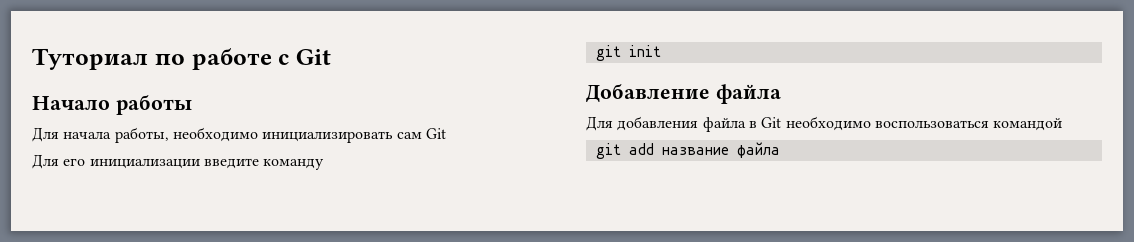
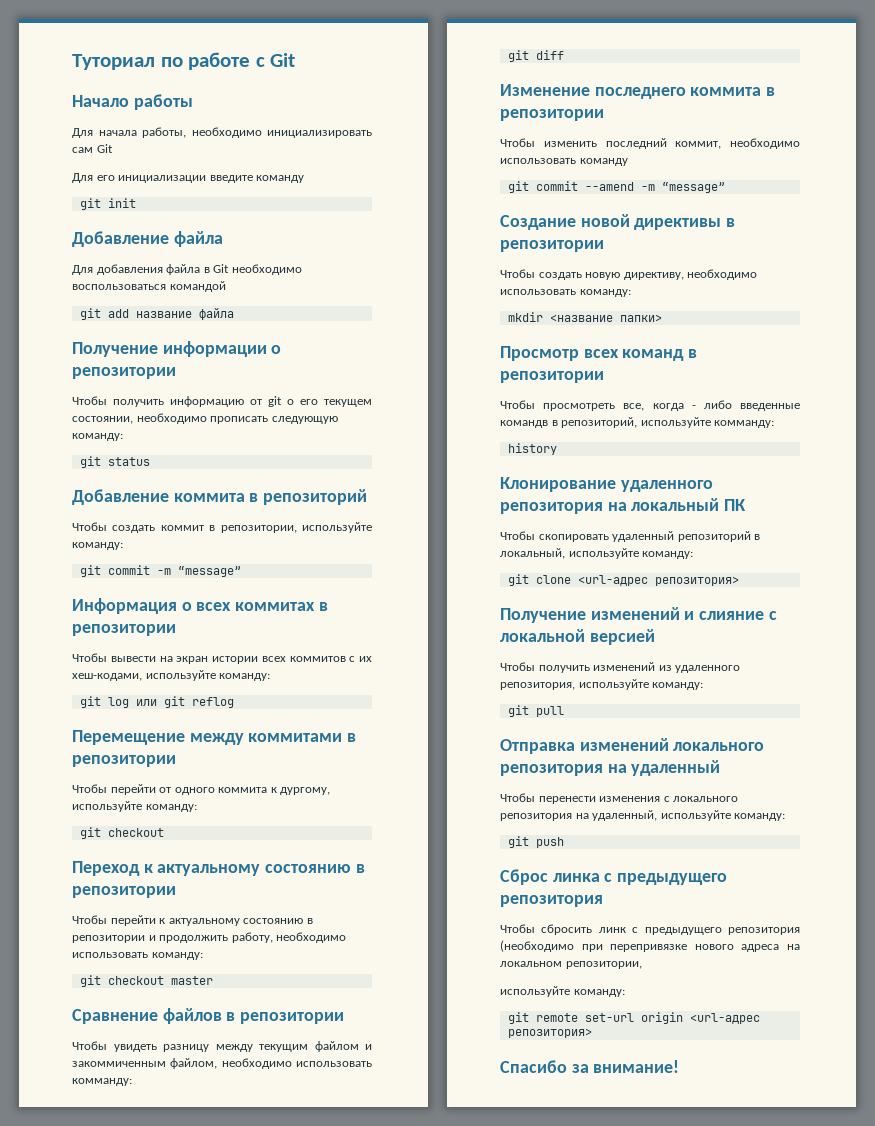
(780, 150) none -> [72,341,282,357] [72,367,176,379] [72,396,372,407] [72,413,338,424] [72,433,123,441] [79,456,150,468] [72,489,368,505] [72,522,372,533] [72,542,123,550] [79,565,241,577] [72,598,328,614] [72,624,176,636] [72,653,372,664] [72,670,271,681] [79,696,234,708] [72,730,357,745] [72,755,176,767] [72,784,331,795] [72,801,197,812] [79,827,164,839] [72,861,365,876] [72,886,176,898] [72,915,313,926] [72,932,347,943] [72,952,203,960] [79,975,213,987] [72,1008,345,1024] [72,1041,372,1052] [72,1058,372,1069] [72,1078,132,1086] [507,50,564,62] [500,84,776,99] [500,109,604,121] [500,138,800,149] [500,158,628,166] [507,181,725,193] [500,214,736,230] [500,240,604,252] [500,269,758,280] [500,289,631,297] [507,312,662,322] [500,346,698,361] [500,371,604,383] [500,400,800,411] [500,417,775,428] [507,443,557,455] [500,477,713,492] [500,498,747,514] [500,531,761,542] [500,548,694,559] [507,574,739,586] [500,607,777,623] [500,629,655,645] [500,662,741,673] [500,679,704,690] [507,705,564,717] [500,738,765,754] [500,760,721,776] [500,793,739,804] [500,810,786,821] [507,836,564,848] [500,869,728,885] [500,895,603,907] [500,924,800,935] [500,940,800,952] [500,961,642,969] [500,986,625,997] [507,1012,760,1024] [507,1028,592,1038] [500,1060,680,1073] // Получение информации о репозитории // Чтобы получить информацию от git о его текущем состоянии, необходимо прописать следующую команду: // git status // Добавление коммита в репозиторий // Чтобы создать коммит в репозитории, используйте команду: // git commit -m “message” // Информация о всех коммитах в репозитории // Чтобы вывести на экран истории всех коммитов с их хеш-кодами, используйте команду: // git log или git reflog // Перемещение между коммитами в репозитории // Чтобы перейти от одного коммита к дургому, используйте команду: // git checkout // Переход к актуальному состоянию в репозитории // Чтобы перейти к актуальному состоянию в репозитории и продолжить работу, необходимо использовать команду: // git checkout master // Сравнение файлов в репозитории // Чтобы увидеть разницу между текущим файлом и закоммиченным файлом, необходимо использовать комманду: // git diff // Изменение последнего коммита в репозитории // Чтобы изменить последний коммит, необходимо использовать команду // git commit --amend -m “message” // Создание новой директивы в репозитории // Чтобы создать новую директиву, необходимо использовать команду: // mkdir <название папки> // Просмотр всех команд в репозитории // Чтобы просмотреть все, когда - либо введенные командв в репозиторий, используйте комманду: // history // Клонирование удаленного репозитория на локальный ПК // Чтобы скопировать удаленный репозиторий в локальный, используйте команду: // git clone <url-адрес репозитория> // Получение изменений и слияние с локальной версией // Чтобы получить изменений из удаленного репозитория, используйте команду: // git pull // Отправка изменений локального репозитория на удаленный // Чтобы перенести изменения с локального репозитория на удаленный, используйте команду: // git push // Сброс линка с предыдущего репозитория // Чтобы сбросить линк с предыдущего репозитория (необходимо при перепривязке нового адреса на локальном репозитории, // используйте команду: // git remote set-url origin <url-адрес репозитория> // Спасибо за внимание!

